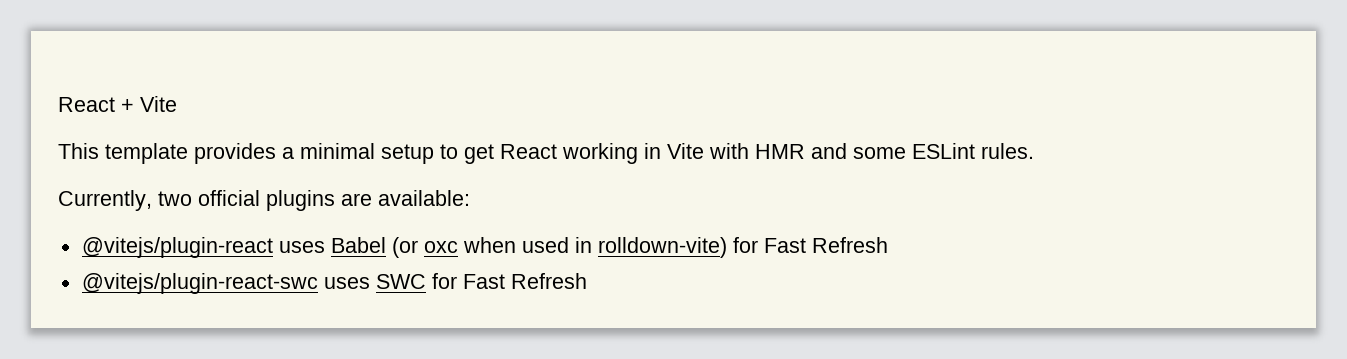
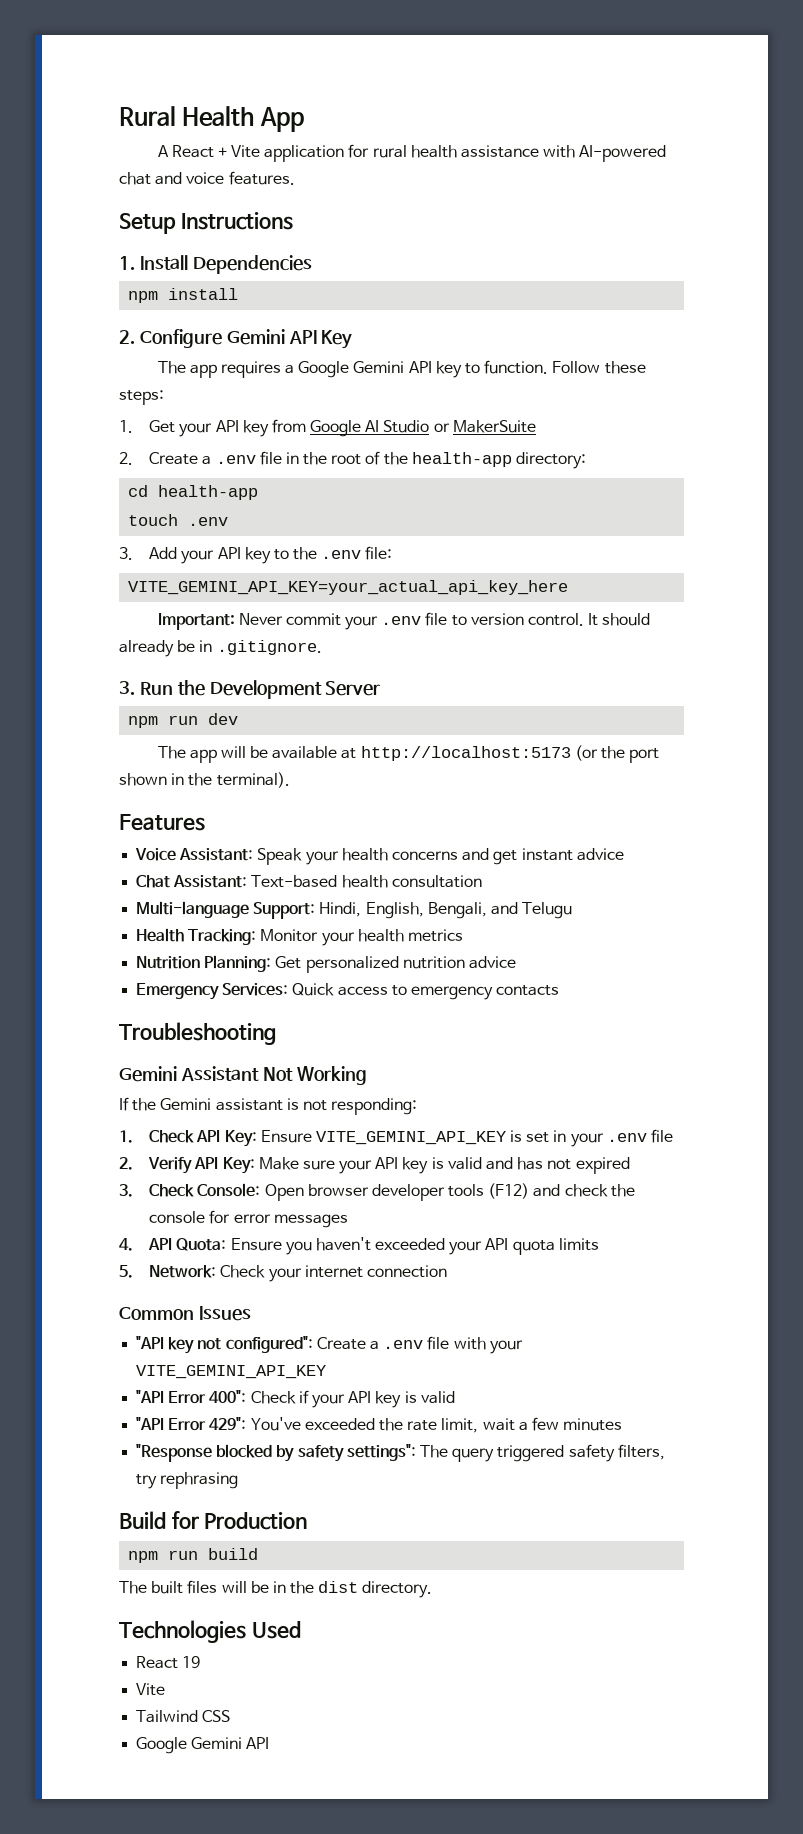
(58, 104) none -> [119,106,304,132] [157,145,169,157] Rural Health App // A
[58,143,1034,164] [58,190,470,211] [81,237,888,258] [81,273,587,294] // This template provides a minimal setup to get React working in Vite with HMR and some ESLint rules. // Currently, two official plugins are available: // @vitejs/plugin-react uses Babel (or oxc when used in rolldown-vite) for Fast Refresh // @vitejs/plugin-react-swc uses SWC for Fast Refresh -> [264,144,667,162] [119,171,295,185] [119,212,293,234] [119,255,312,274] [128,288,239,303] [119,329,353,349] [157,360,646,378] [119,390,164,405] [119,419,536,437] [119,451,587,469] [128,485,259,500] [128,514,229,526] [119,546,393,564] [128,580,569,595] [157,612,651,630] [119,640,322,657] [119,680,381,699] [128,713,239,728] [157,745,660,763] [119,772,290,788] [119,814,205,831] [135,848,624,865] [136,875,482,888] [136,901,573,919] [136,928,463,946] [136,955,516,973] [136,983,560,1000] [119,1022,276,1045] [119,1066,367,1085] [119,1097,418,1115] [119,1129,674,1147] [119,1157,630,1174] [119,1183,635,1201] [149,1210,348,1228] [119,1237,599,1255] [119,1265,447,1282] [119,1306,251,1321] [136,1336,523,1354] [136,1365,327,1379] [136,1390,455,1408] [136,1417,623,1433] [136,1444,665,1462] [136,1472,239,1489] [119,1511,308,1530] [128,1548,259,1563] [119,1580,433,1598] [119,1620,301,1643] [136,1656,201,1669] [136,1683,166,1696] [136,1710,231,1723] [136,1737,270,1754] application for rural health assistance with AI-powered chat and voice features. // Setup Instructions // 1. Install Dependencies // npm install // 2. Configure Gemini API Key // The app requires a Google Gemini API key to function. Follow these steps: // 1. Get your API key from Google AI Studio or MakerSuite // 2. Create a .env file in the root of the health-app directory: // cd health-app // touch .env // 3. Add your API key to the .env file: // VITE_GEMINI_API_KEY=your_actual_api_key_here // Important: Never commit your .env file to version control. It should already be in .gitignore. // 3. Run the Development Server // npm run dev // The app will be available at http://localhost:5173 (or the port shown in the terminal). // Features // Voice Assistant: Speak your health concerns and get instant advice // Chat Assistant: Text-based health consultation // Multi-language Support: Hindi, English, Bengali, and Telugu // Health Tracking: Monitor your health metrics // Nutrition Planning: Get personalized nutrition advice // Emergency Services: Quick access to emergency contacts // Troubleshooting // Gemini Assistant Not Working // If the Gemini assistant is not responding: // 1. Check API Key: Ensure VITE_GEMINI_API_KEY is set in your .env file // 2. Verify API Key: Make sure your API key is valid and has not expired // 3. Check Console: Open browser developer tools (F12) and check the console for error messages // 4. API Quota: Ensure you haven't exceeded your API quota limits // 5. Network: Check your internet connection // Common Issues // "API key not configured": Create a .env file with your VITE_GEMINI_API_KEY // "API Error 400": Check if your API key is valid // "API Error 429": You've exceeded the rate limit, wait a few minutes // "Response blocked by safety settings": The query triggered safety filters, try rephrasing // Build for Production // npm run build // The built files will be in the dist directory. // Technologies Used // React 19 // Vite // Tailwind CSS // Google Gemini API

